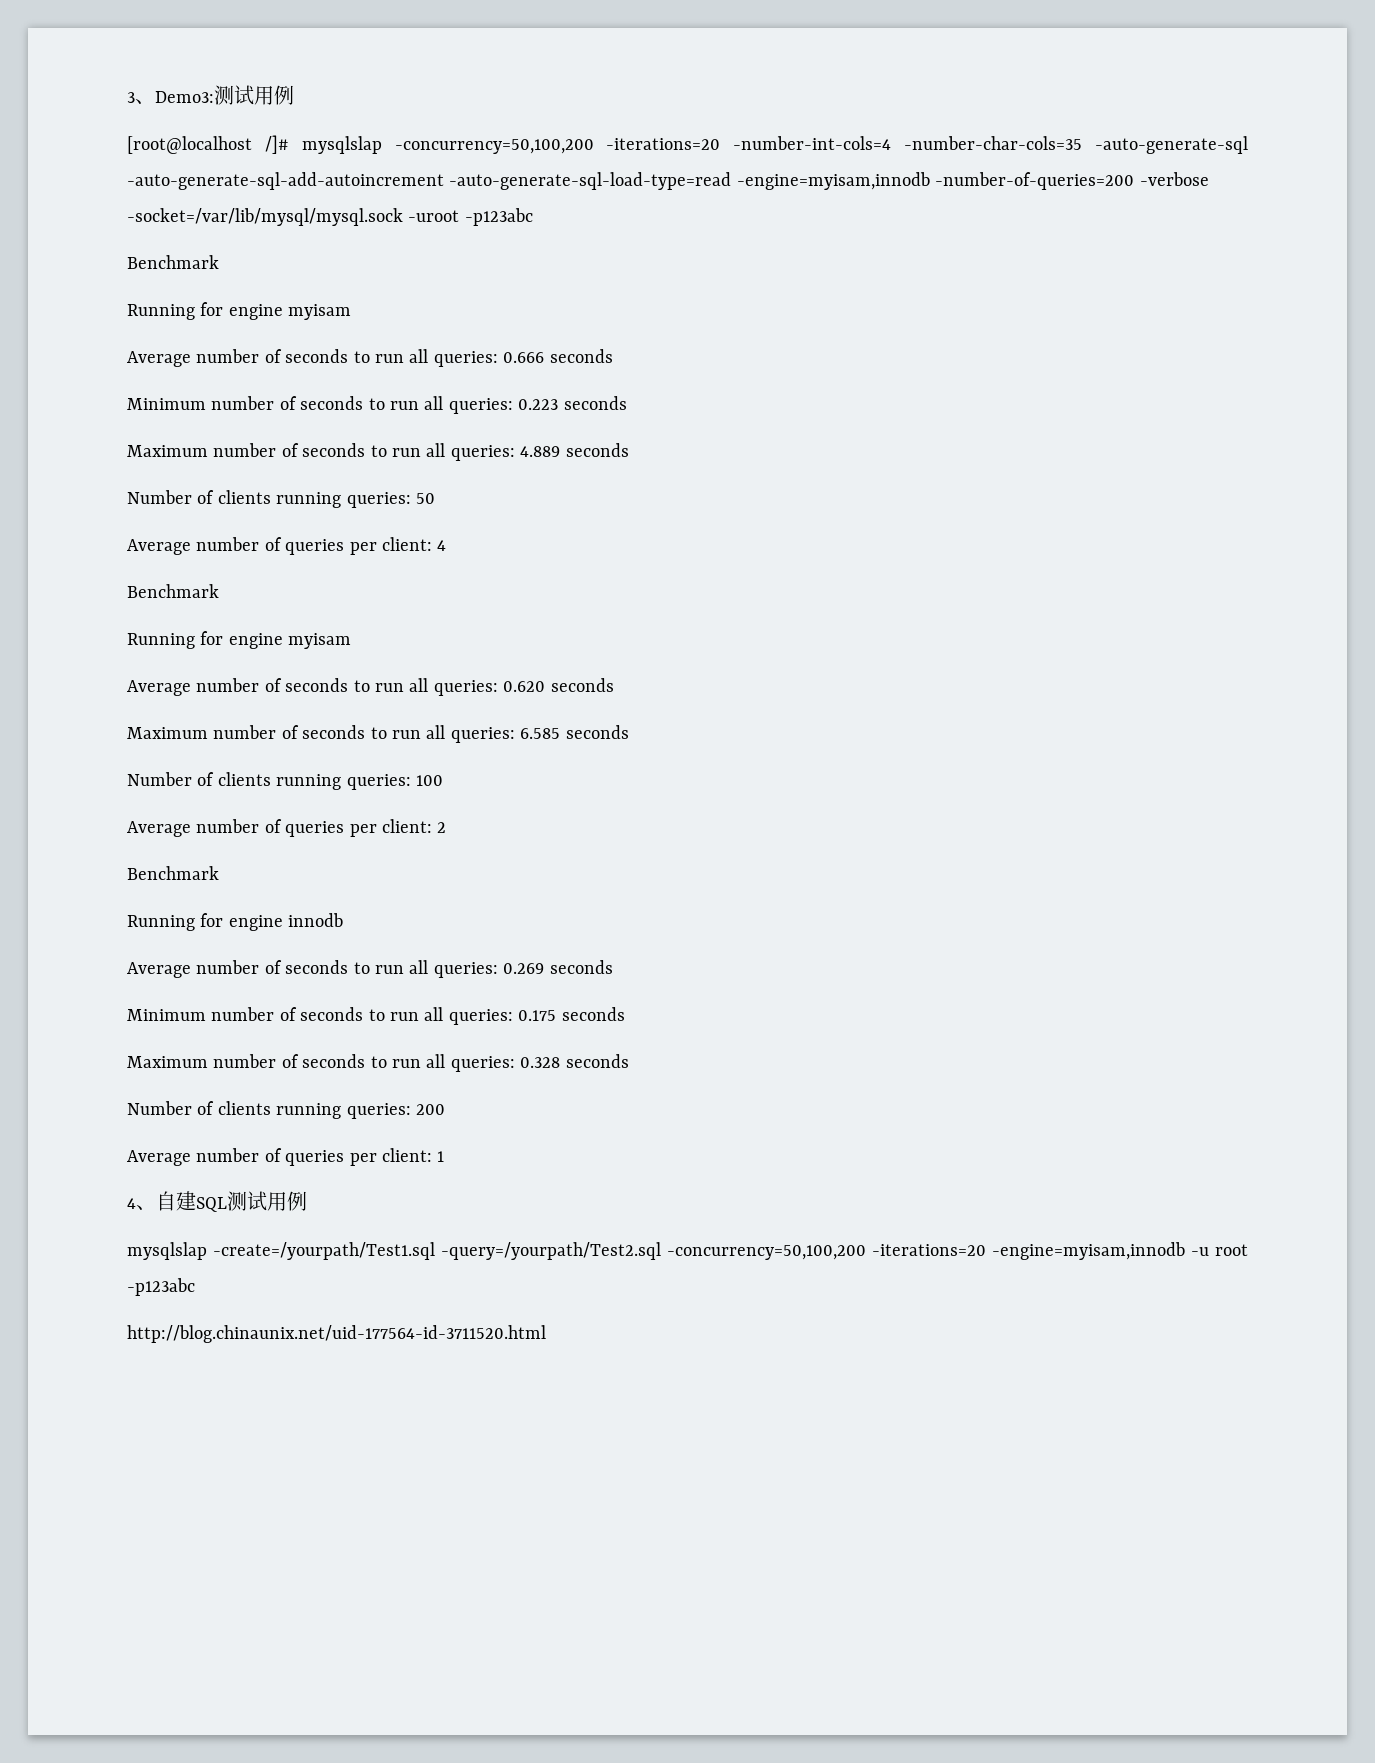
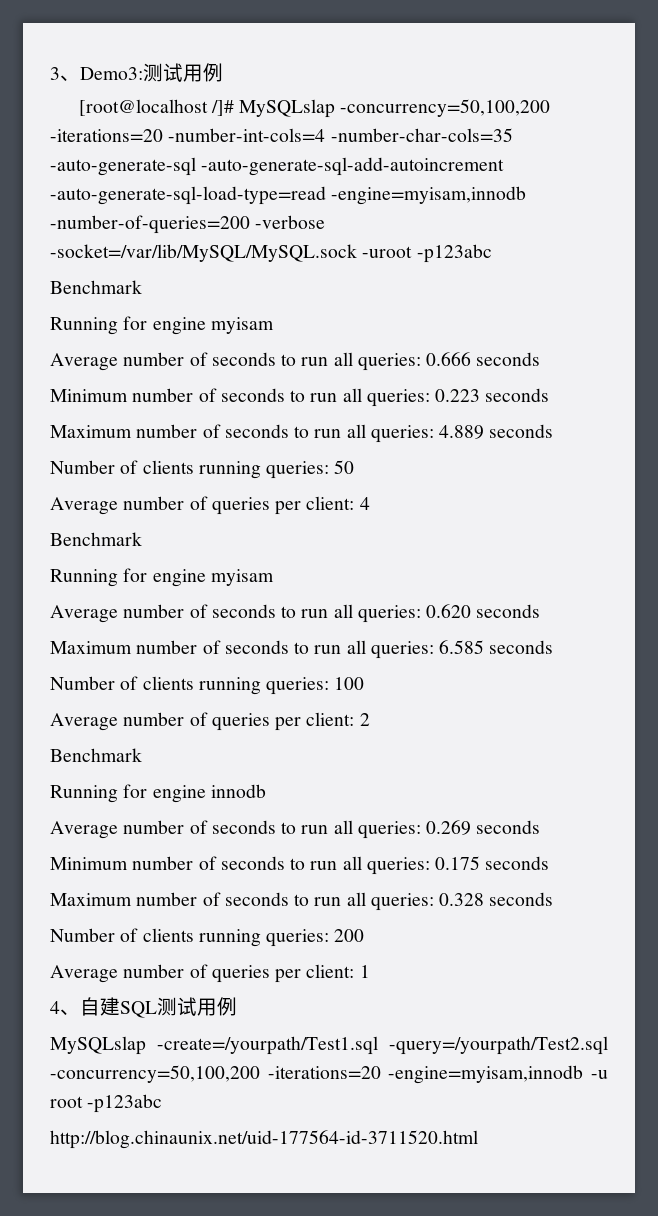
[301,136,382,154] mysqlslap -> [239,99,336,118] MySQLslap
[127,208,403,226] -socket=/var/lib/mysql/mysql.sock -> [50,244,357,262] -socket=/var/lib/MySQL/MySQL.sock
[127,1242,207,1260] mysqlslap -> [50,1036,146,1055] MySQLslap

